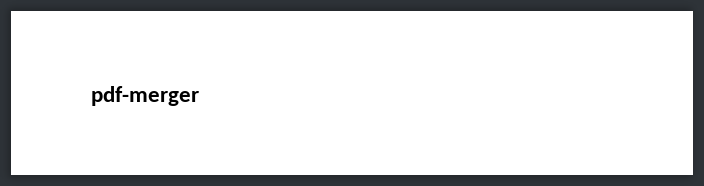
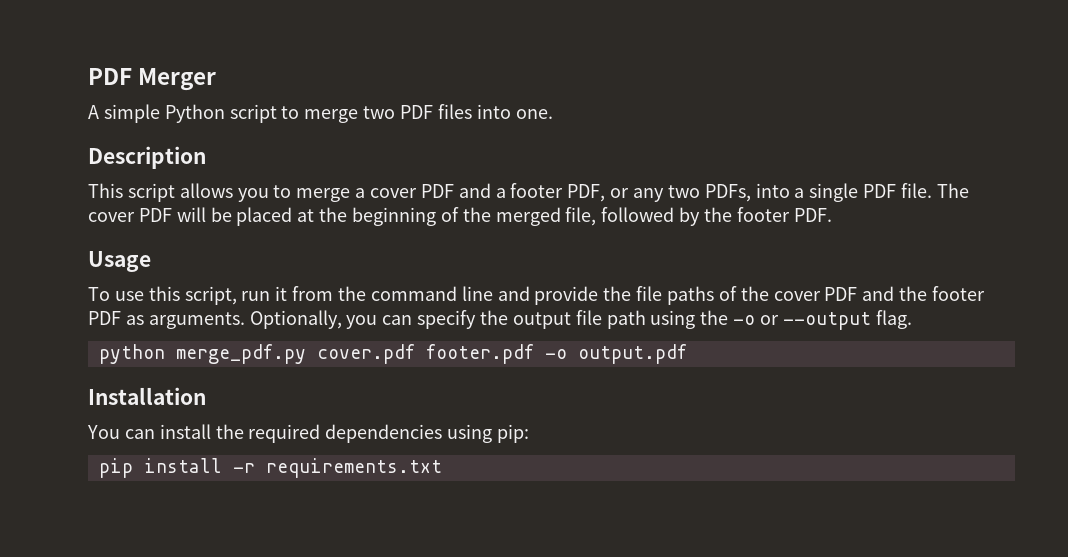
[91,86,199,106] pdf-merger -> [88,68,217,91] [88,104,553,123] [88,146,206,169] [88,183,969,202] [88,207,832,226] [88,251,151,272] [88,286,986,305] [88,310,912,330] [98,344,687,364] [88,387,206,405] [87,424,530,443] [98,458,442,478] PDF Merger // A simple Python script to merge two PDF files into one. // Description // This script allows you to merge a cover PDF and a footer PDF, or any two PDFs, into a single PDF file. The cover PDF will be placed at the beginning of the merged file, followed by the footer PDF. // Usage // To use this script, run it from the command line and provide the file paths of the cover PDF and the footer PDF as arguments. Optionally, you can specify the output file path using the -o or --output flag. // python merge_pdf.py cover.pdf footer.pdf -o output.pdf // Installation // You can install the required dependencies using pip: // pip install -r requirements.txt

